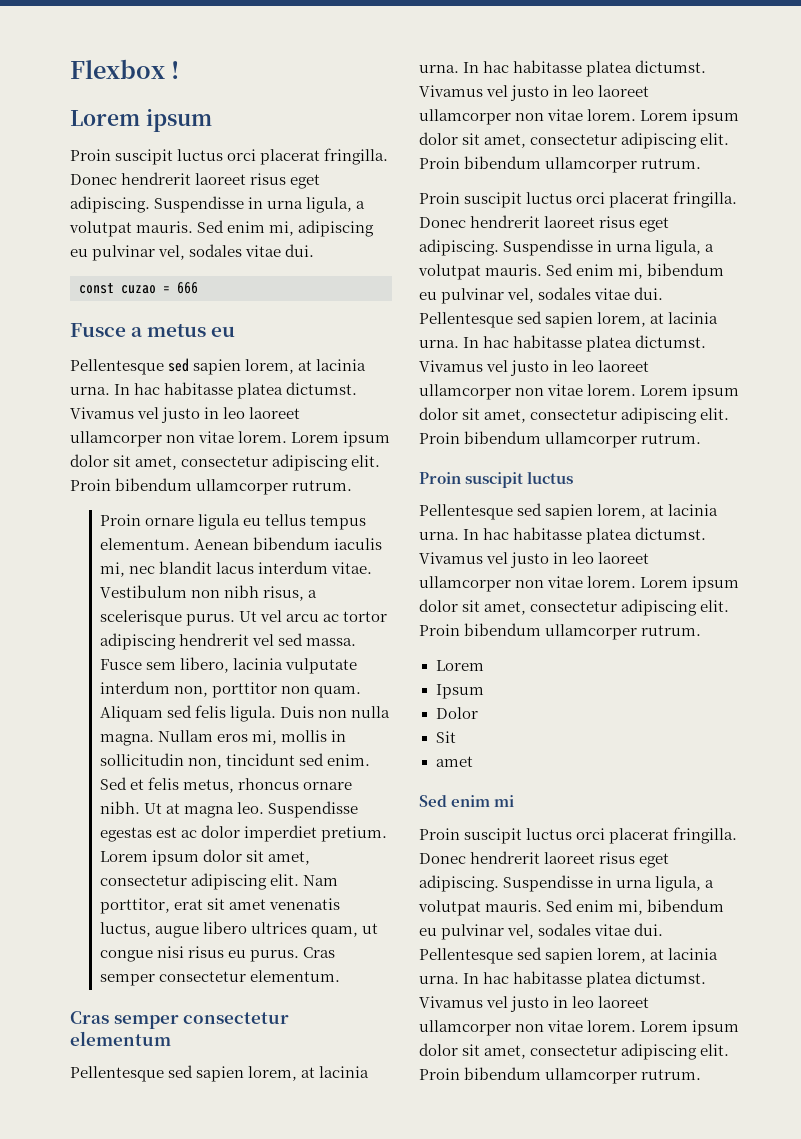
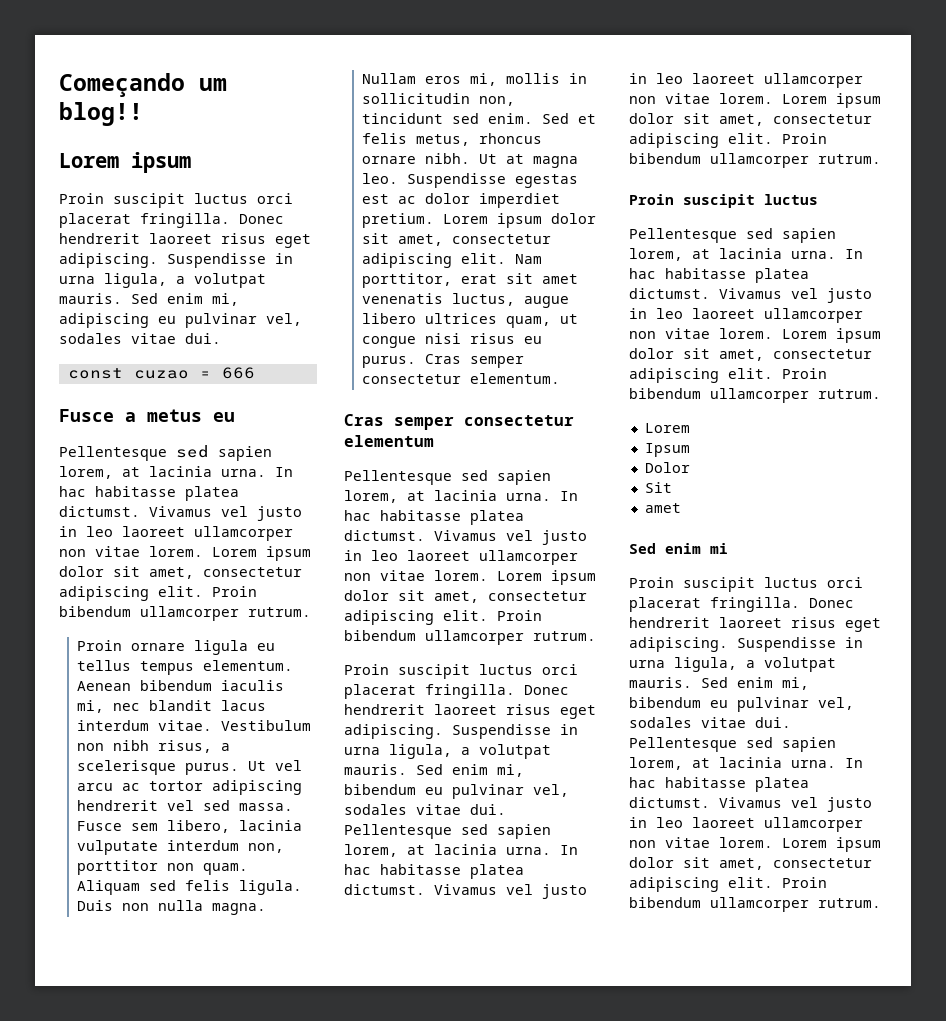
[70,59,180,79] Flexbox ! -> [59,73,227,97] [59,102,143,126] Começando um blog!!

